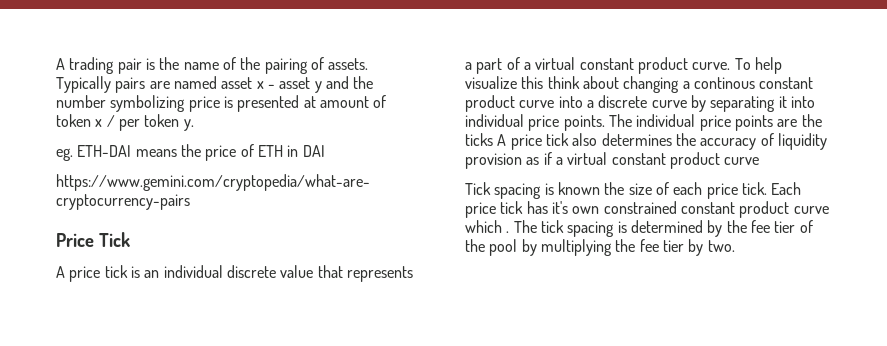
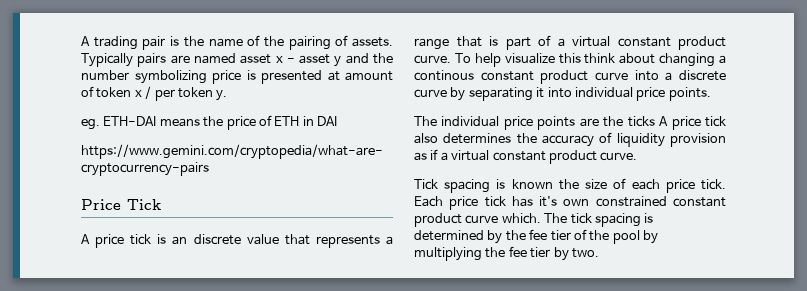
[163,265,223,278] individual -> (188, 240) none
(472, 66) none -> [414,36,498,50] range that is
(605, 123) none -> (711, 94) //
[724,157,760,165] curve -> [600,152,638,161] curve.
[465,220,510,233] which . -> [501,213,541,224] which.

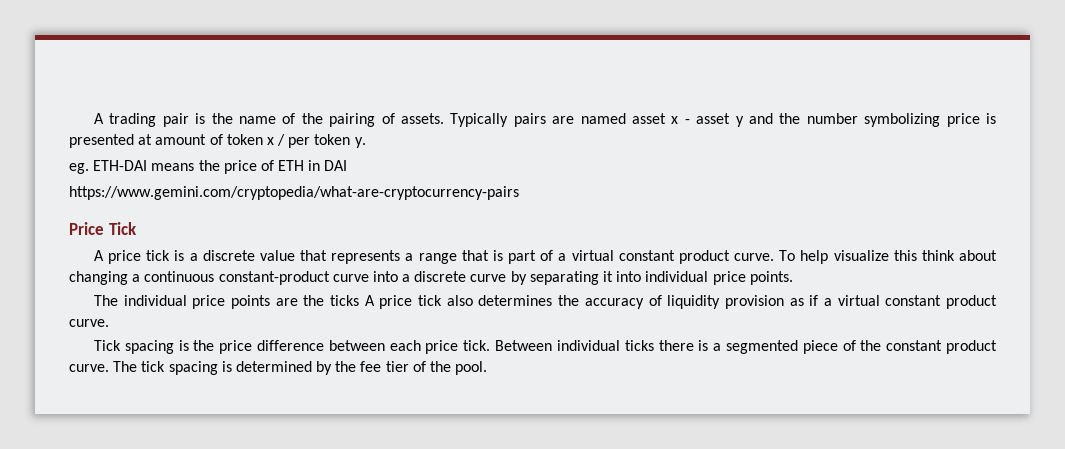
[172,236,188,245] an -> [189,253,198,261] a
[414,70,589,84] continous constant product -> [144,271,330,285] continuous constant-product
[511,178,726,193] [414,196,726,210] [414,213,541,227] known the size of each price tick. Each price tick has it's own constrained constant product curve which. -> [193,340,998,354] [69,364,109,372] the price difference between each price tick. Between individual ticks there is a segmented piece of the constant product curve.
[612,230,658,244] [414,246,599,261] pool by multiplying the fee tier by two. -> [455,361,488,375] pool.

